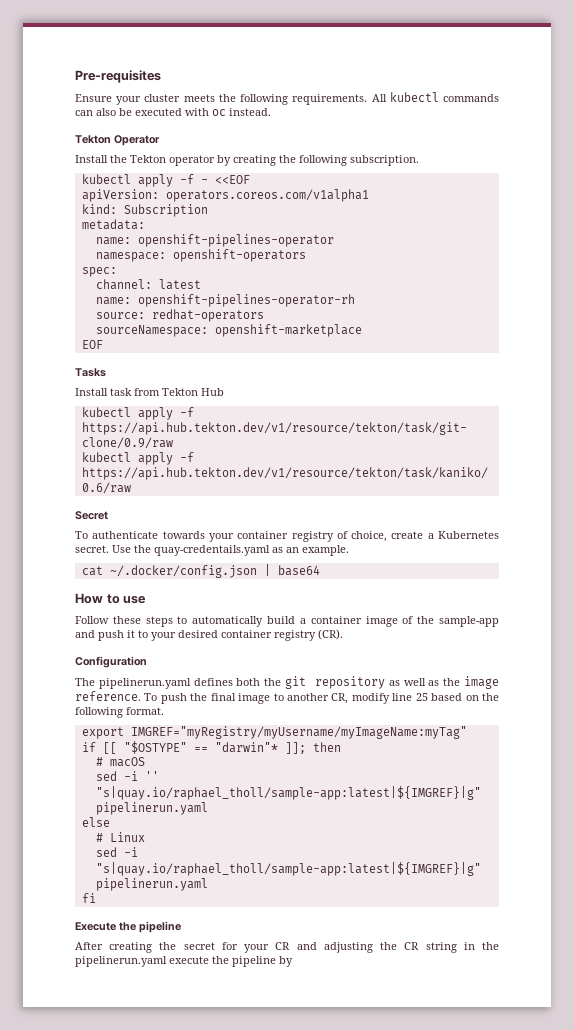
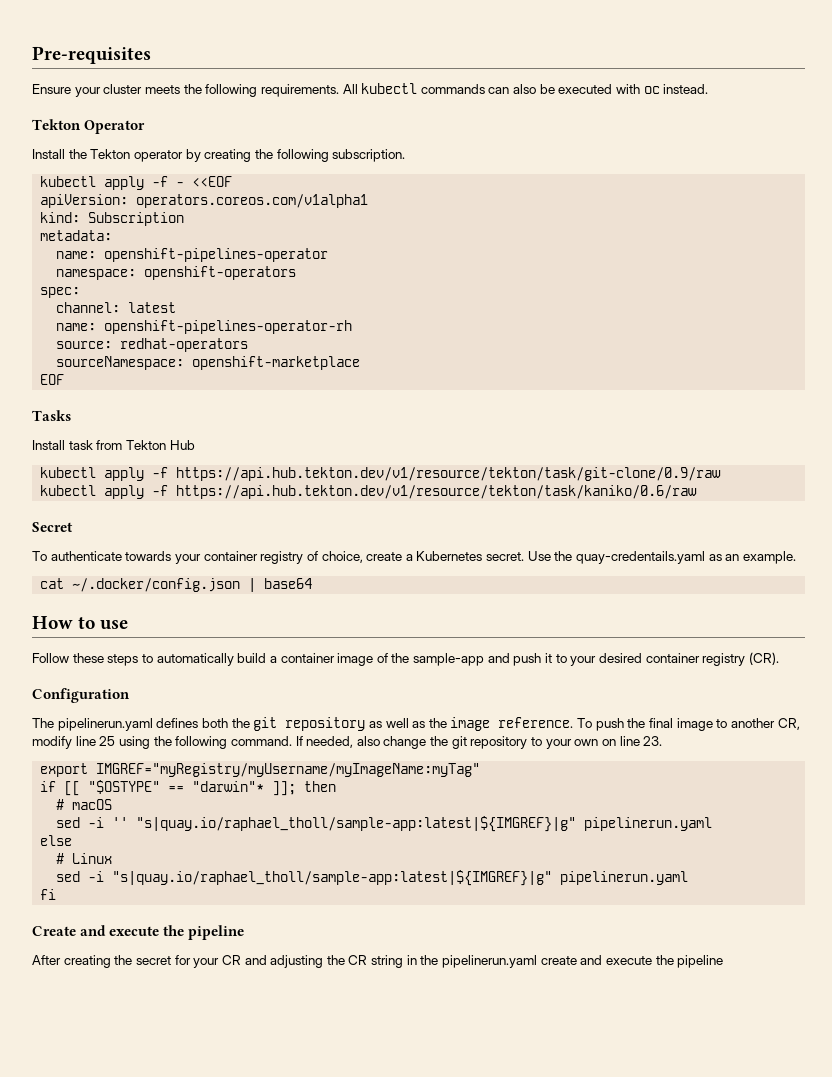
[431,693,500,701] [75,707,164,718] based on the following format. -> [118,736,663,749] using the following command. If needed, also change the git repository to your own on line 23.
[75,922,116,931] Execute -> [32,925,160,936] Create and execute
[169,956,293,967] execute the pipeline by -> [540,955,724,968] create and execute the pipeline

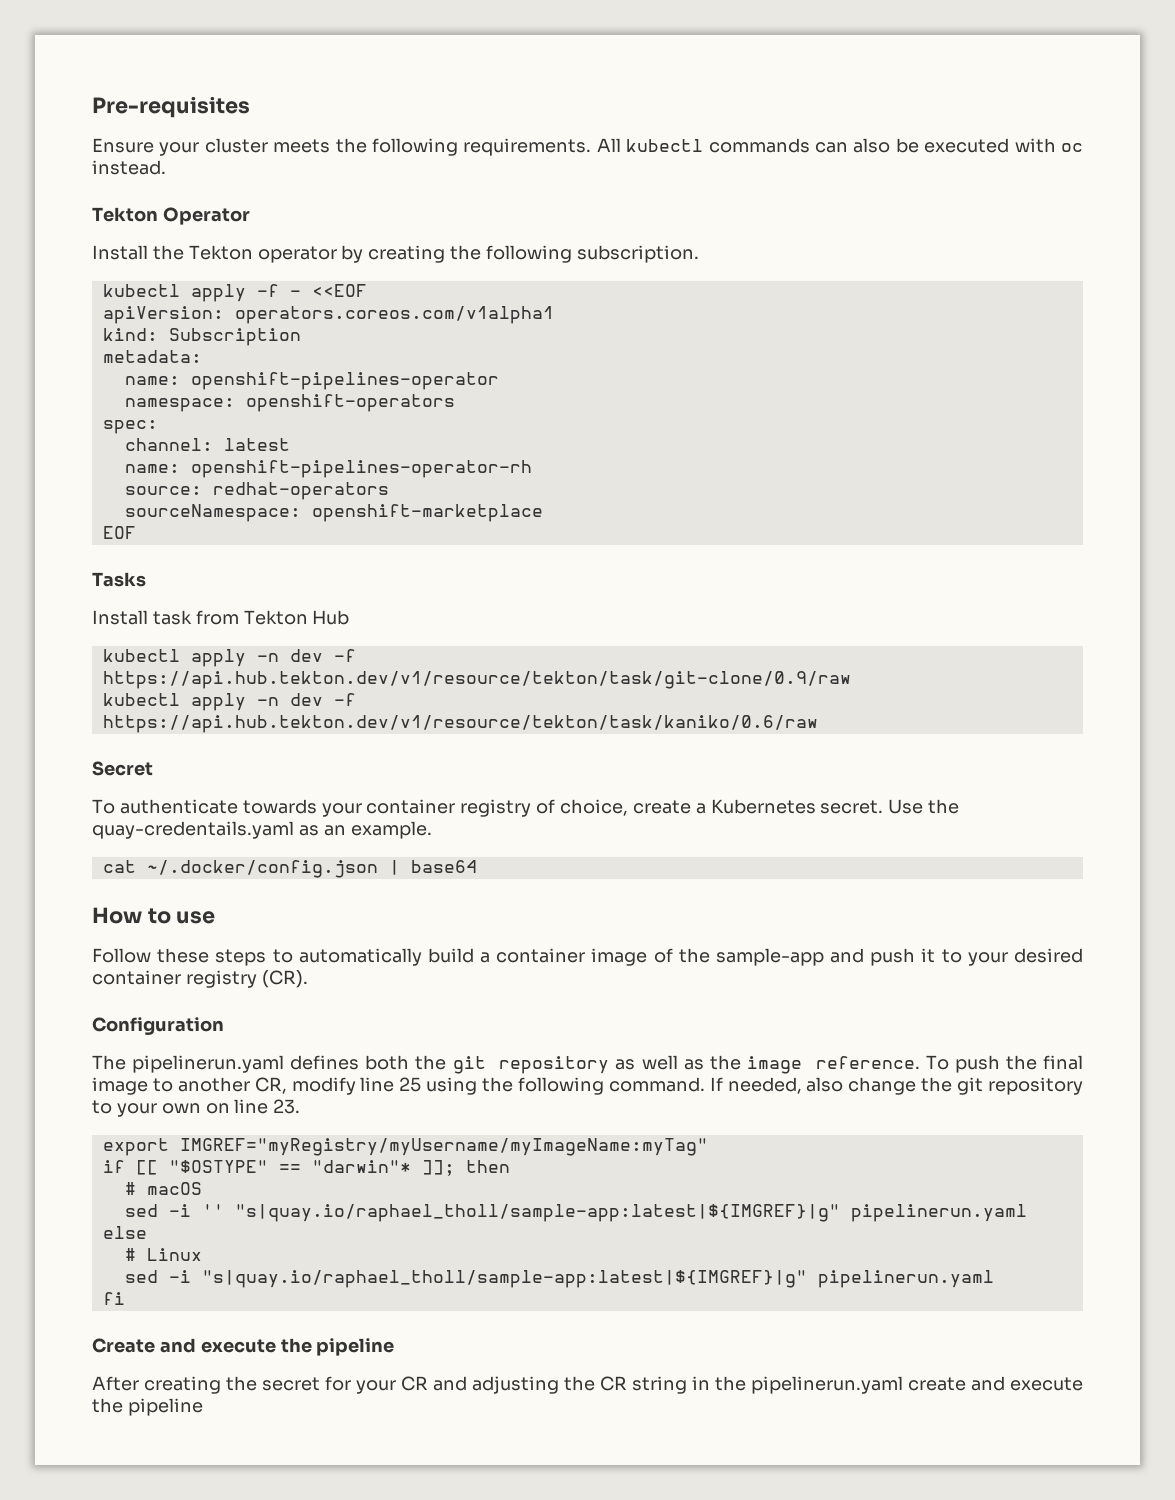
(145, 474) none -> [256,649,323,662] -n dev
(145, 492) none -> [256,693,323,706] -n dev

